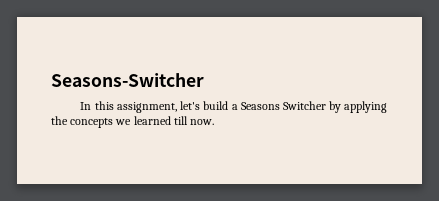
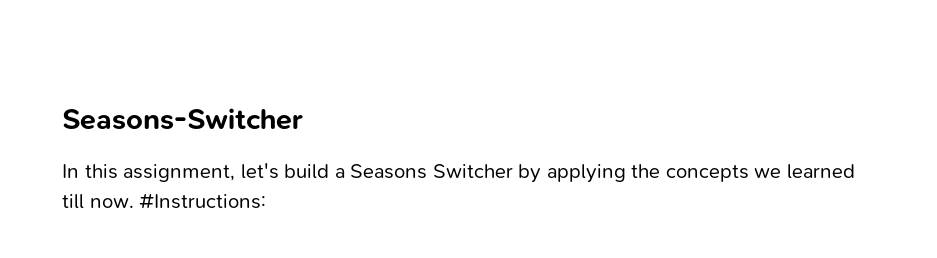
(215, 122) none -> [139,193,267,209] #Instructions:

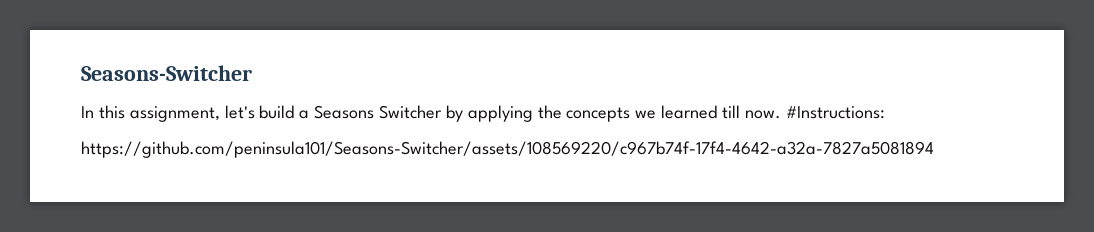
(267, 201) none -> [81,141,934,158] // https://github.com/peninsula101/Seasons-Switcher/assets/108569220/c967b74f-17f4-4642-a32a-7827a5081894

